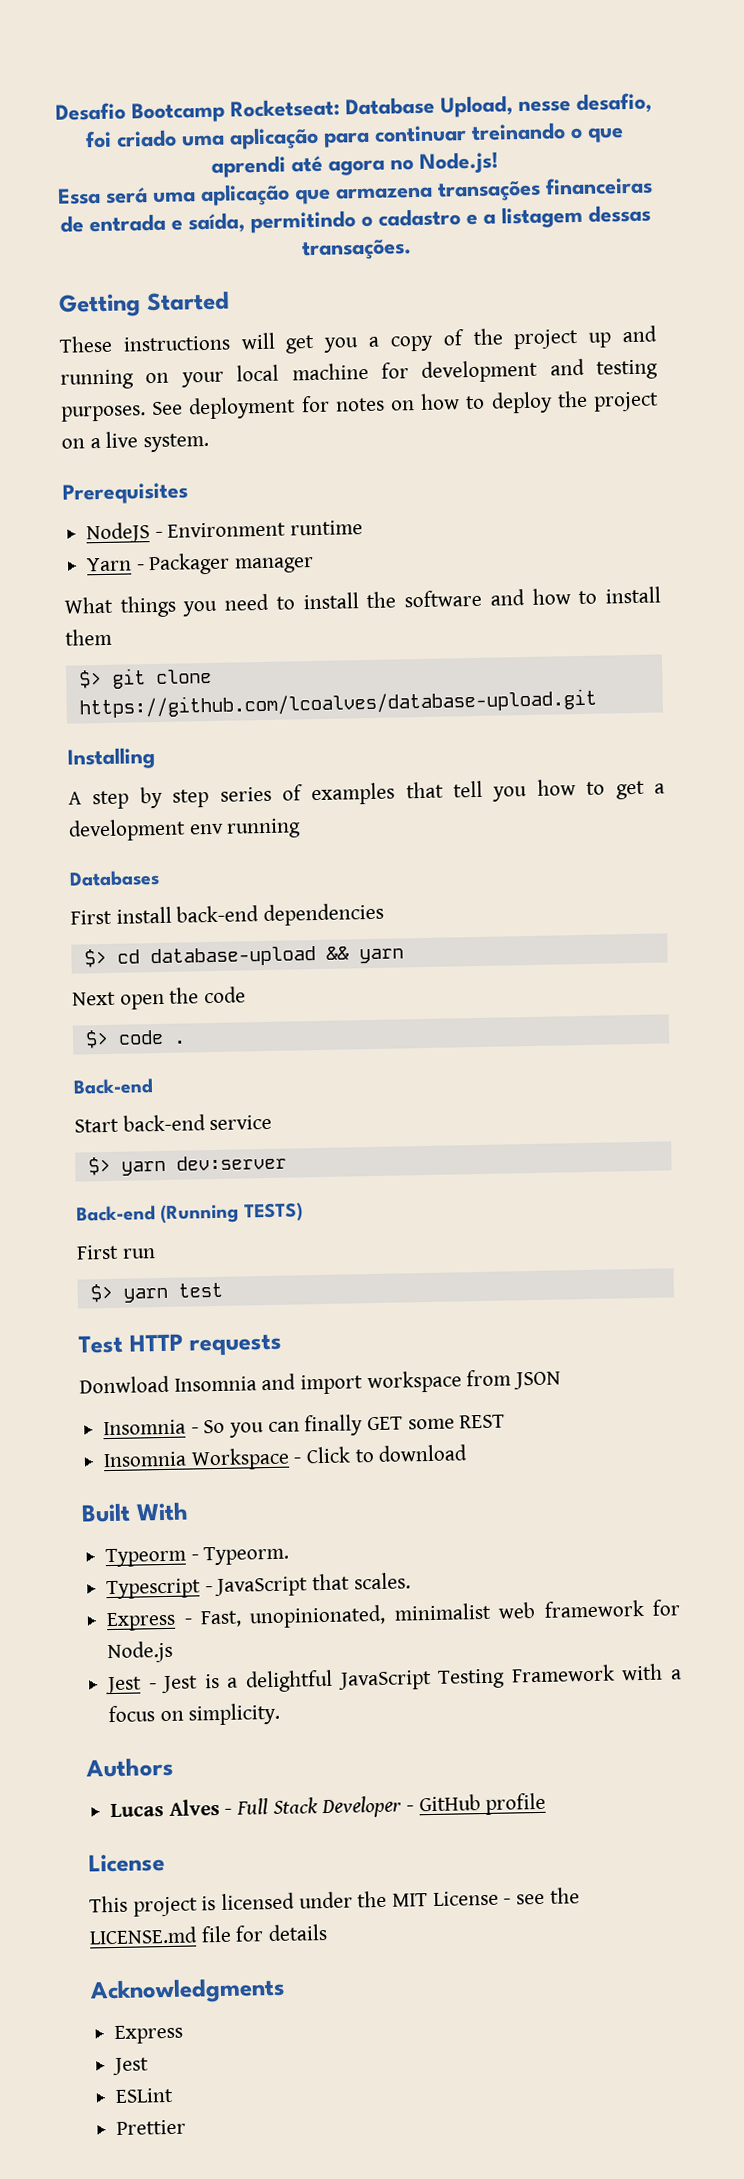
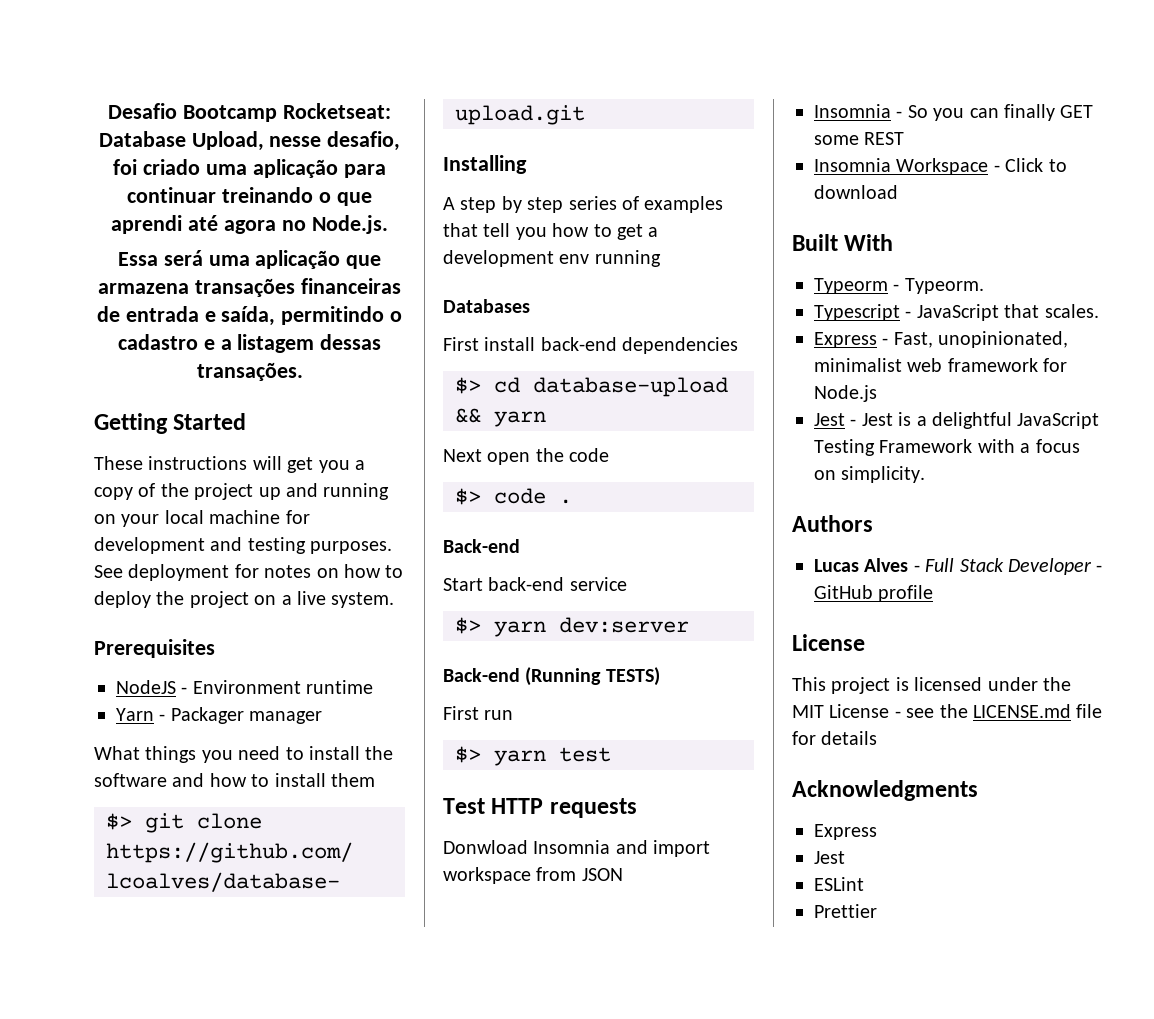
[418,151,499,174] Node.js! -> [311,215,388,234] Node.js.

